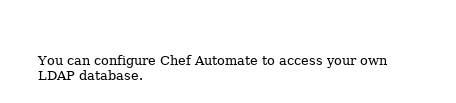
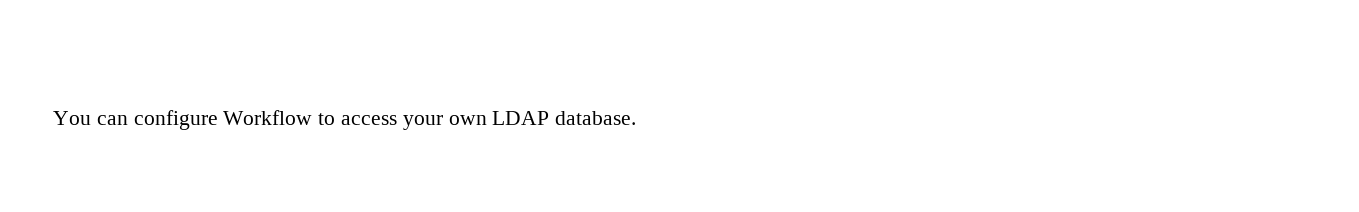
[159,55,258,65] Chef Automate -> [223,110,313,125] Workflow

